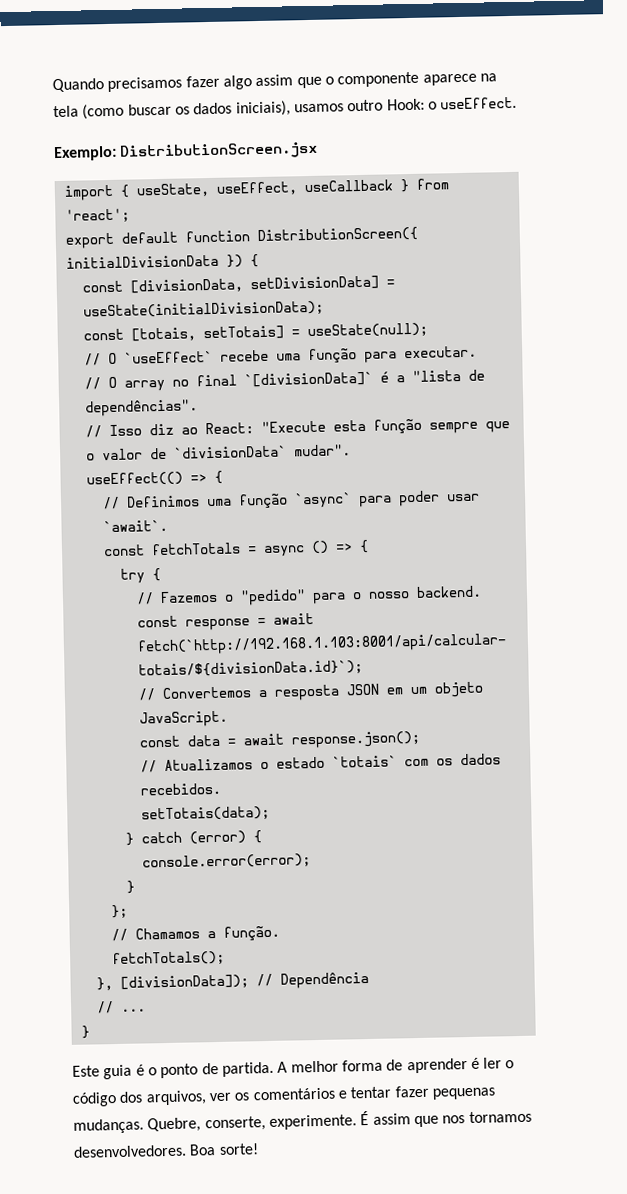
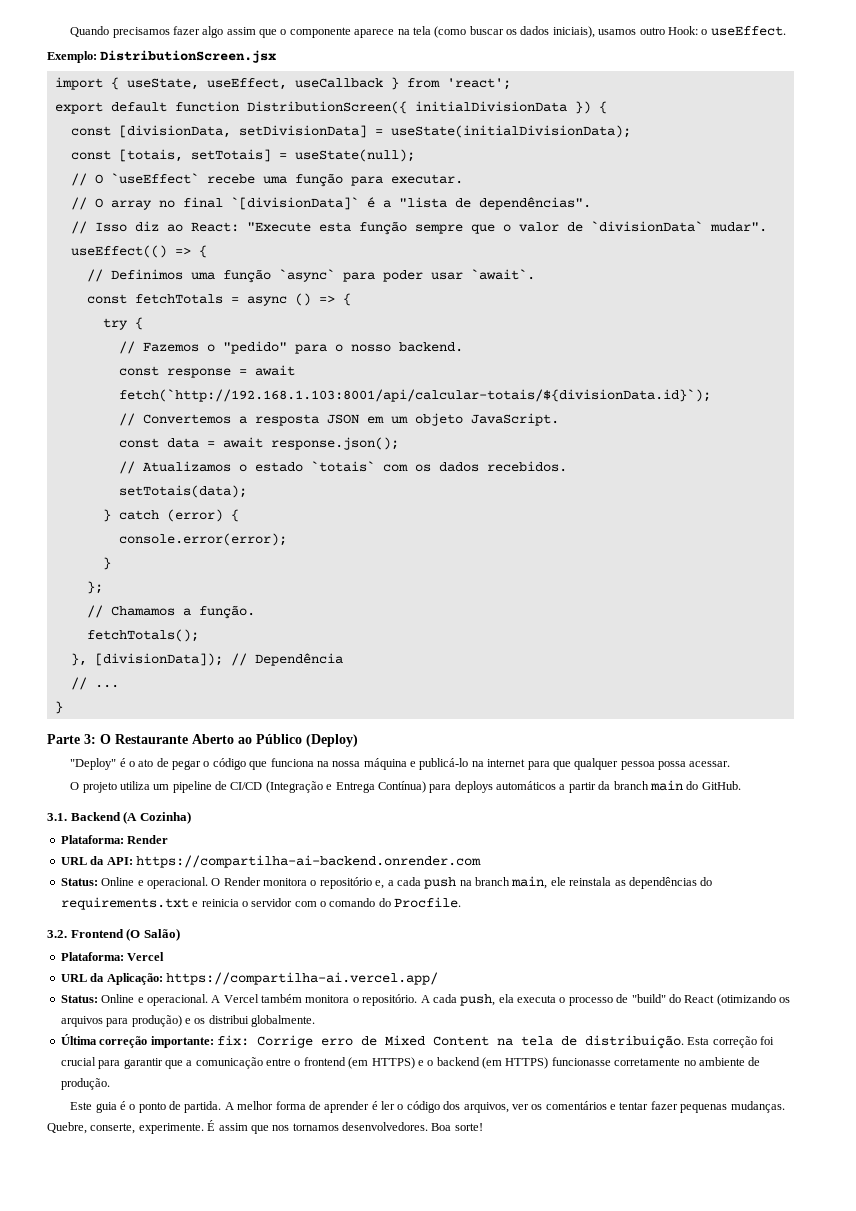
(90, 1032) none -> [47,734,358,747] [70,758,731,770] [70,780,741,793] [47,811,191,824] [60,835,169,844] [60,855,481,868] [60,876,713,889] [60,897,462,910] [47,928,180,941] [60,952,165,961] [60,972,438,985] [60,994,790,1006] [60,1015,315,1027] [60,1034,774,1049] [60,1057,761,1069] [60,1078,110,1090] // Parte 3: O Restaurante Aberto ao Público (Deploy) // "Deploy" é o ato de pegar o código que funciona na nossa máquina e publicá-lo na internet para que qualquer pessoa possa acessar. // O projeto utiliza um pipeline de CI/CD (Integração e Entrega Contínua) para deploys automáticos a partir da branch main do GitHub. // 3.1. Backend (A Cozinha) // Plataforma: Render // URL da API: https://compartilha-ai-backend.onrender.com // Status: Online e operacional. O Render monitora o repositório e, a cada push na branch main, ele reinstala as dependências do requirements.txt e reinicia o servidor com o comando do Procfile. // 3.2. Frontend (O Salão) // Plataforma: Vercel // URL da Aplicação: https://compartilha-ai.vercel.app/ // Status: Online e operacional. A Vercel também monitora o repositório. A cada push, ela executa o processo de "build" do React (otimizando os arquivos para produção) e os distribui globalmente. // Última correção importante: fix: Corrige erro de Mixed Content na tela de distribuição. Esta correção foi crucial para garantir que a comunicação entre o frontend (em HTTPS) e o backend (em HTTPS) funcionasse corretamente no ambiente de produção.

